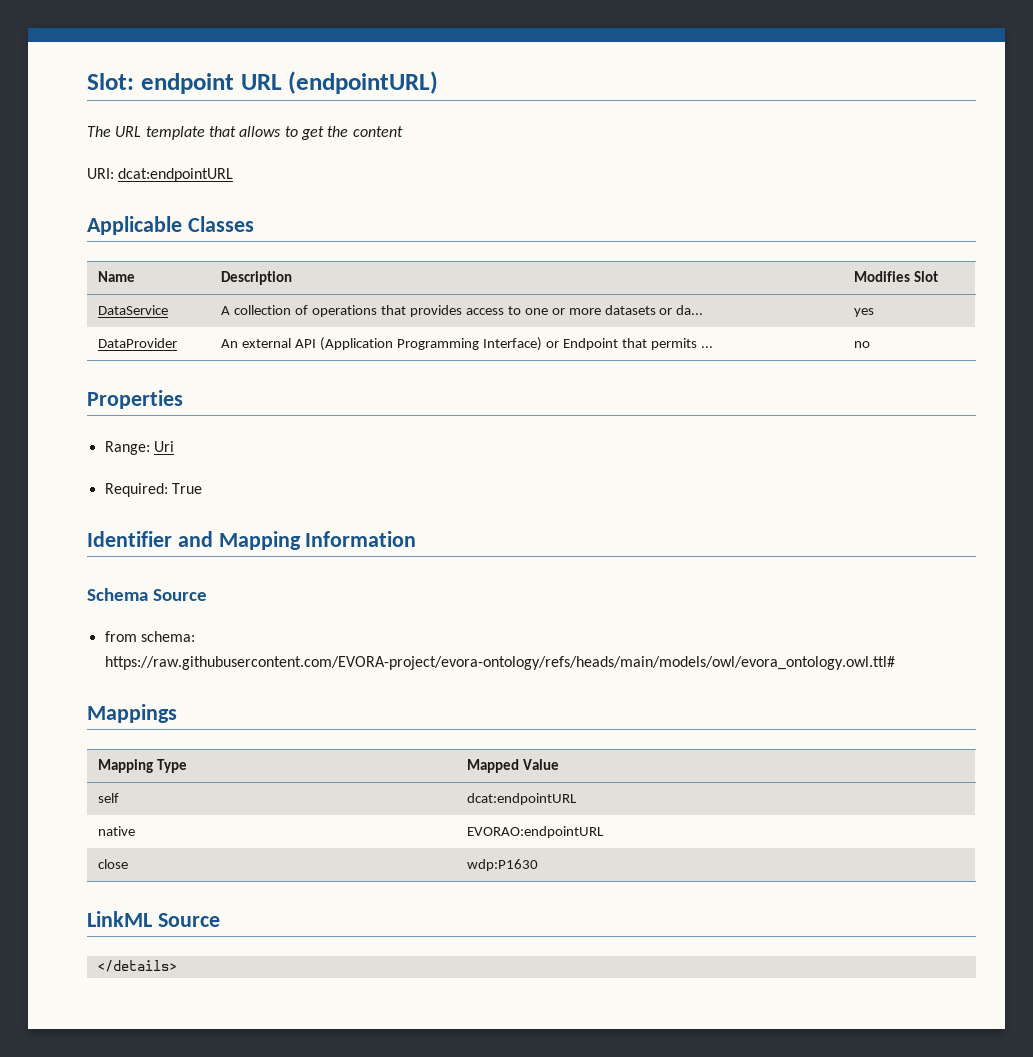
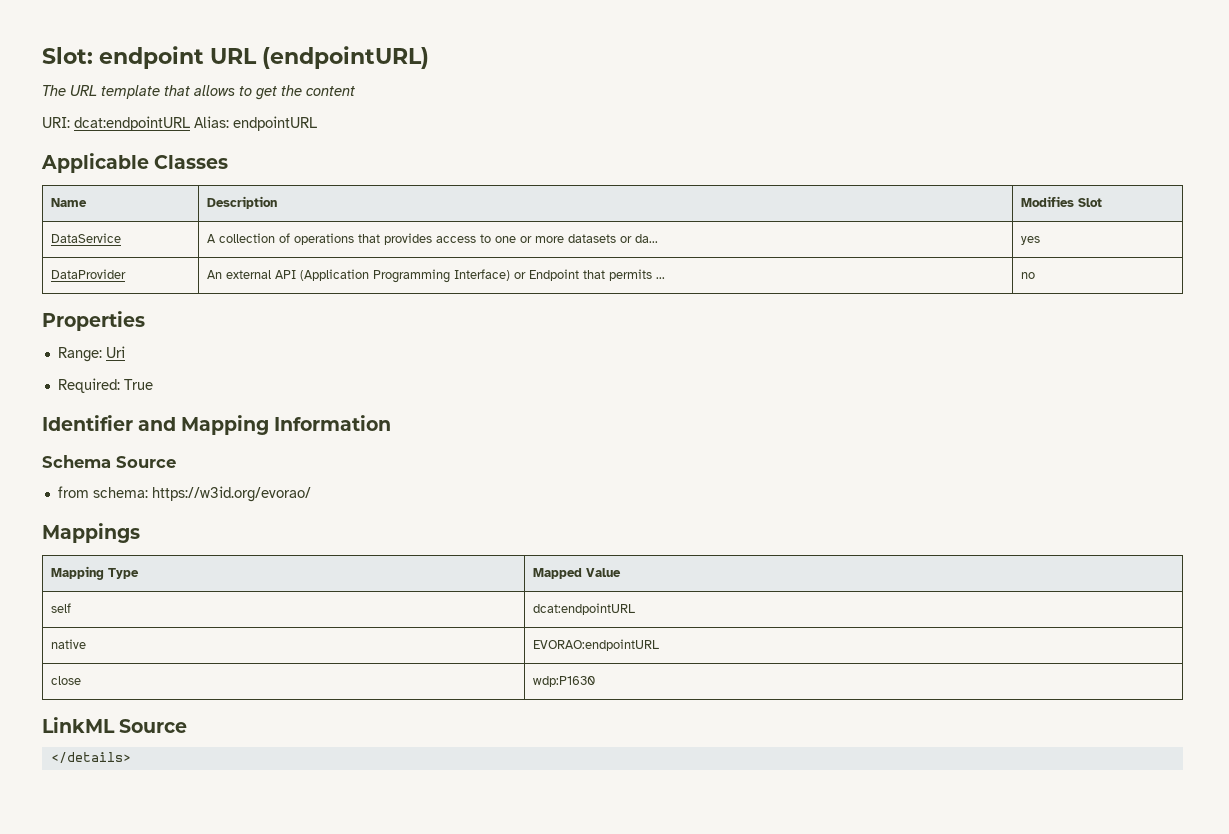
(234, 175) none -> [194,116,317,131] Alias: endpointURL
[104,656,895,670] https://raw.githubusercontent.com/EVORA-project/evora-ontology/refs/heads/main/models/owl/evora_ontology.owl.ttl# -> [151,486,311,502] https://w3id.org/evorao/

